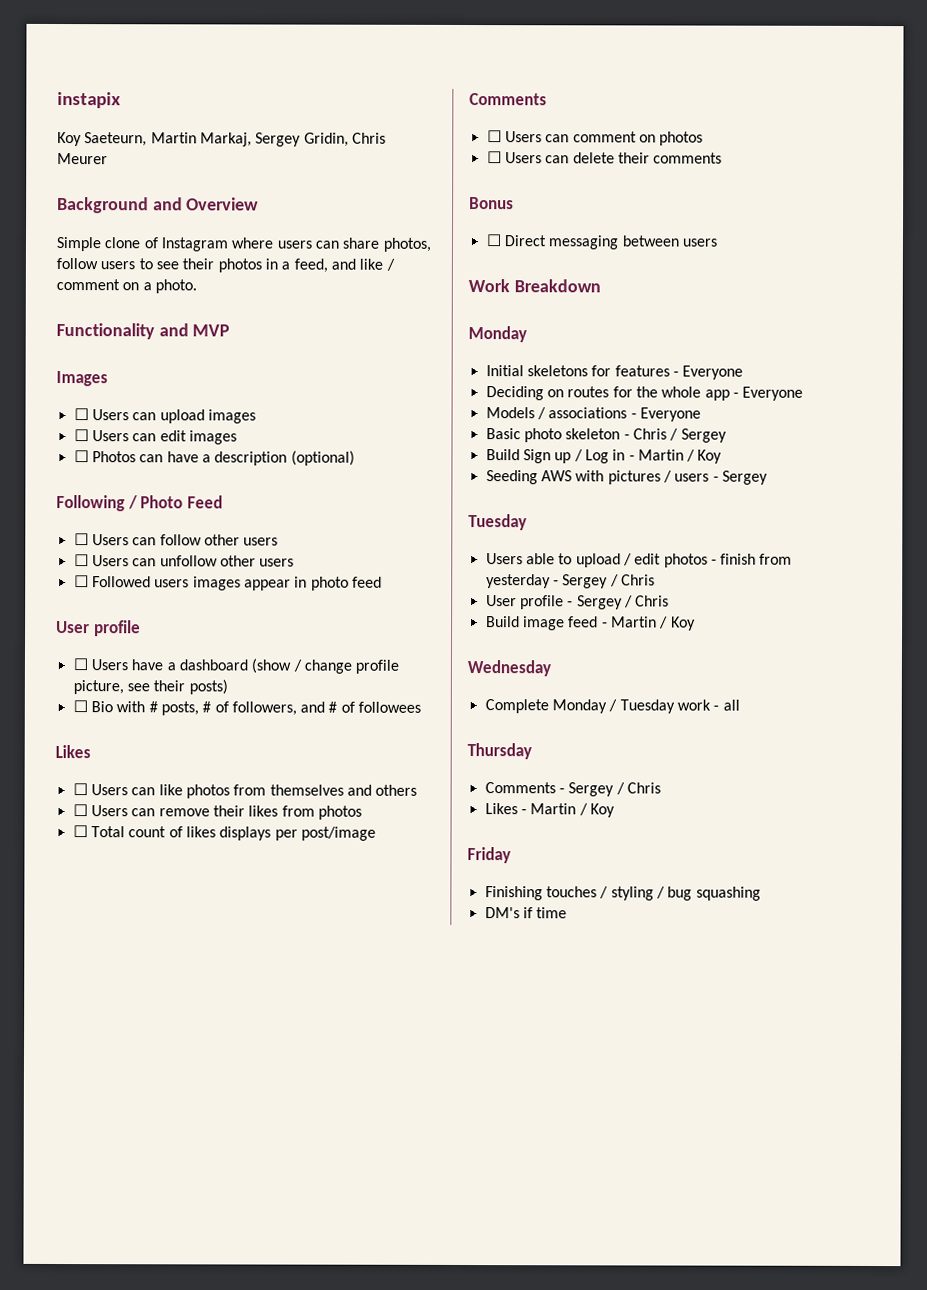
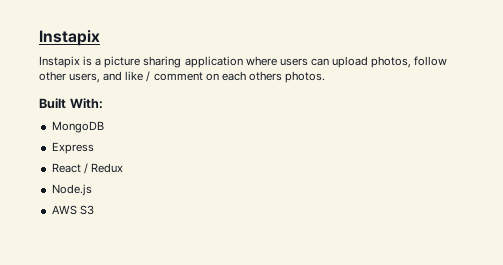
[57,92,121,109] [57,132,386,147] [57,153,108,165] [57,197,260,214] [56,237,228,252] instapix // Koy Saeteurn, Martin Markaj, Sergey Gridin, Chris Meurer // Background and Overview // Simple clone of Instagram -> [39,30,100,46] [39,56,243,68] Instapix // Instapix is a picture sharing application
[342,237,380,249] share -> [331,56,368,68] upload
[100,258,328,273] users to see their photos in a feed, -> [39,71,101,83] other users,
[142,279,197,294] [56,323,231,340] [56,371,108,387] [73,408,256,424] [73,429,237,445] [73,450,355,466] [56,495,223,512] [73,533,279,546] [73,554,295,567] [73,575,382,591] [56,620,141,637] [72,658,400,674] [72,679,228,695] [72,700,422,716] [55,745,91,759] [72,783,418,799] [72,804,362,820] [72,825,376,841] [469,93,547,106] [486,130,704,146] [486,151,723,164] [469,197,514,210] [485,234,717,250] [468,279,601,293] [468,326,527,343] [485,365,744,380] [485,386,804,401] [485,407,701,422] [485,428,727,443] [485,449,723,464] [485,470,768,485] [468,514,527,531] [485,553,793,568] [485,574,655,589] [485,595,670,610] [485,616,696,631] [467,660,551,677] [484,699,740,714] [467,743,532,760] [484,782,661,797] [484,803,615,818] [467,847,511,864] [484,886,761,901] [484,907,568,919] a photo. // Functionality and MVP // Images // ☐ Users can upload images // ☐ Users can edit images // ☐ Photos can have a description (optional) // Following / Photo Feed // ☐ Users can follow other users // ☐ Users can unfollow other users // ☐ Followed users images appear in photo feed // User profile // ☐ Users have a dashboard (show / change profile picture, see their posts) // ☐ Bio with # posts, # of followers, and # of followees // Likes // ☐ Users can like photos from themselves and others // ☐ Users can remove their likes from photos // ☐ Total count of likes displays per post/image // Comments // ☐ Users can comment on photos // ☐ Users can delete their comments // Bonus // ☐ Direct messaging between users // Work Breakdown // Monday // Initial skeletons for features - Everyone // Deciding on routes for the whole app - Everyone // Models / associations - Everyone // Basic photo skeleton - Chris / Sergey // Build Sign up / Log in - Martin / Koy // Seeding AWS with pictures / users - Sergey // Tuesday // Users able to upload / edit photos - finish from yesterday - Sergey / Chris // User profile - Sergey / Chris // Build image feed - Martin / Koy // Wednesday // Complete Monday / Tuesday work - all // Thursday // Comments - Sergey / Chris // Likes - Martin / Koy // Friday // Finishing touches / styling / bug squashing // DM's if time -> [221,71,325,83] [39,98,103,109] [51,121,104,133] [51,142,94,154] [51,163,123,174] [51,184,92,196] [51,205,94,215] each others photos. // Built With: // MongoDB // Express // React / Redux // Node.js // AWS S3

